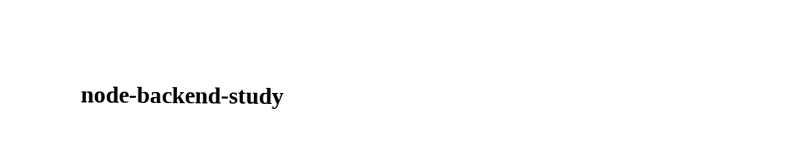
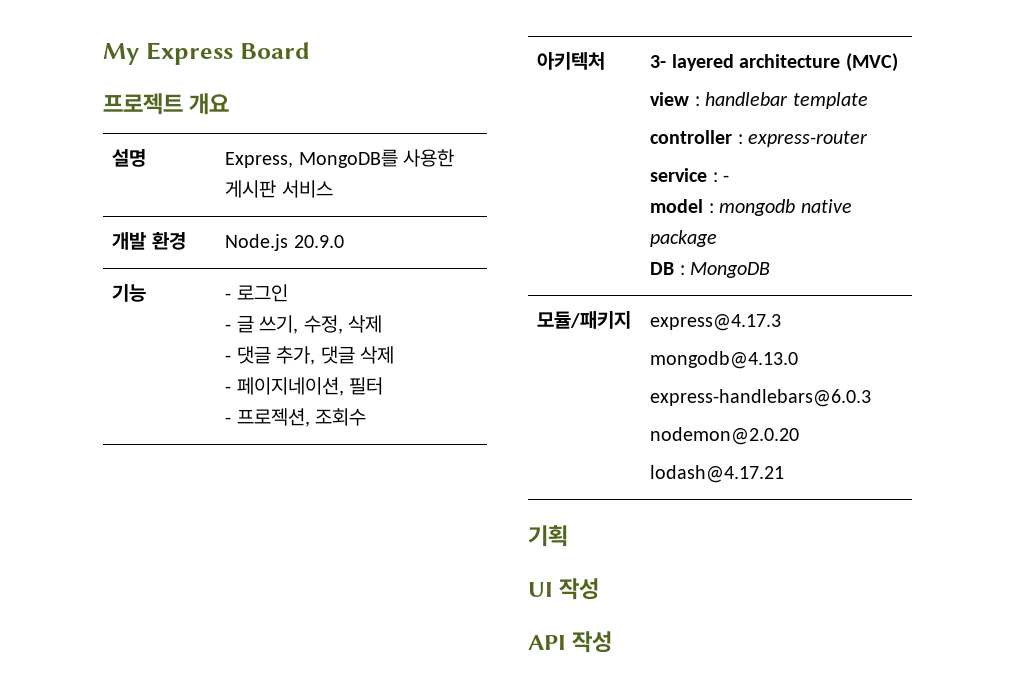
[80,86,284,110] node-backend-study -> [103,42,310,65] [103,93,230,115] [112,149,147,167] [225,149,455,168] [225,180,333,198] [112,231,186,250] [225,234,344,251] [112,284,147,302] [225,284,288,302] [225,315,383,334] [225,346,395,365] [225,377,384,396] [225,408,367,427] [537,52,606,70] [650,53,898,72] [650,92,868,109] [650,130,869,147] [650,168,730,182] [650,199,852,216] [650,230,718,247] [650,262,771,278] [537,311,632,329] [650,314,782,331] [650,351,799,369] [650,389,872,407] [650,427,800,445] [650,465,785,483] [528,525,568,547] [528,578,600,600] [528,631,613,653] My Express Board // 프로젝트 개요 // 설명 | Express, MongoDB를 사용한 게시판 서비스 // 개발 환경 | Node.js 20.9.0 // 기능 | - 로그인 // - 글 쓰기, 수정, 삭제 // - 댓글 추가, 댓글 삭제 // - 페이지네이션, 필터 // - 프로젝션, 조회수 // 아키텍처 | 3- layered architecture (MVC) // view : handlebar template // controller : express-router // service : - // model : mongodb native package // DB : MongoDB // 모듈/패키지 | express@4.17.3 // mongodb@4.13.0 // express-handlebars@6.0.3 // nodemon@2.0.20 // lodash@4.17.21 // 기획 // UI 작성 // API 작성

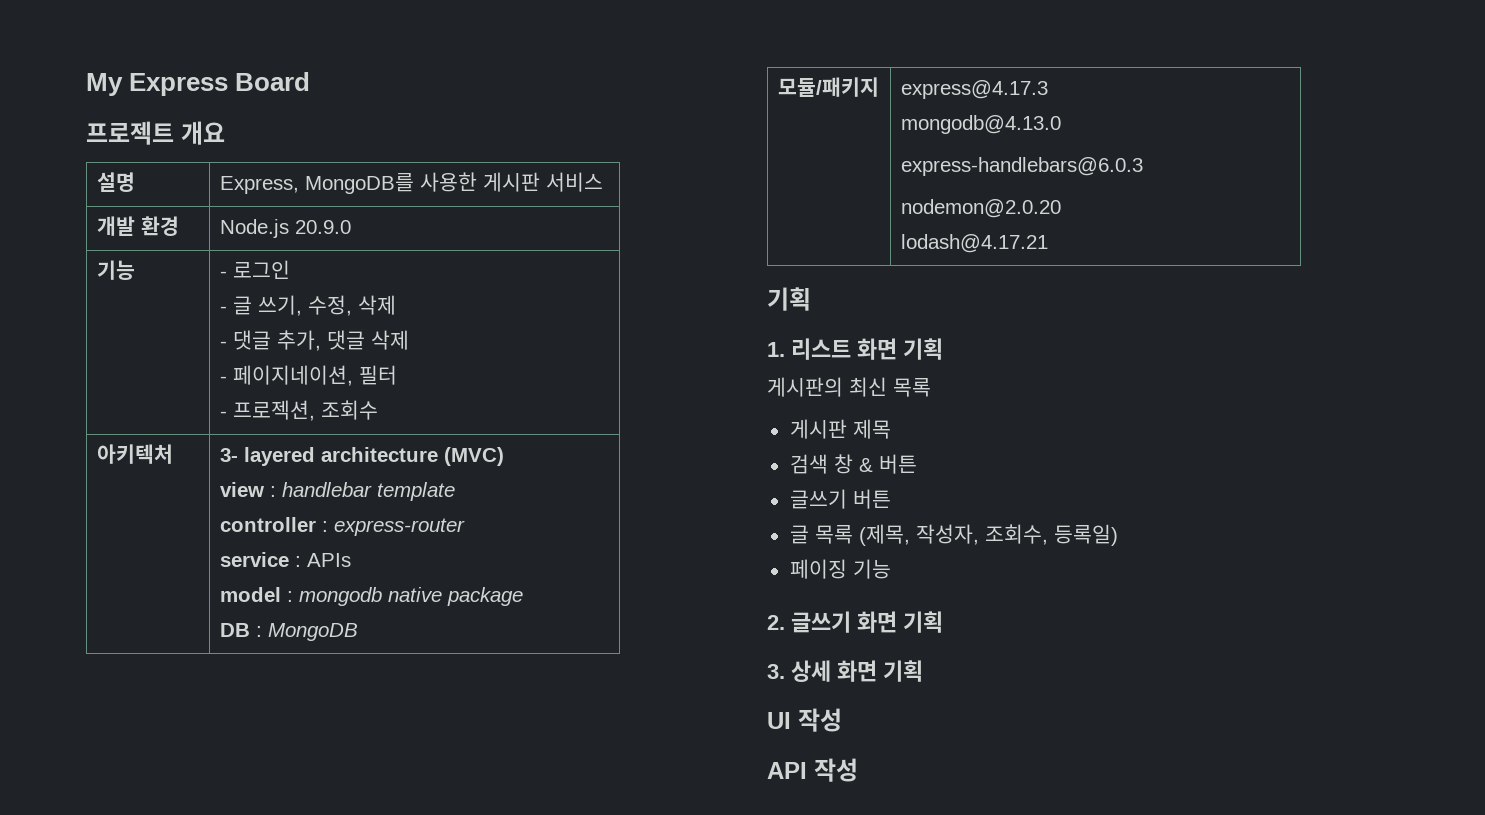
[723,175,730,182] - -> [306,553,351,567] APIs
(568, 536) none -> [767,338,943,360] [767,377,931,397] [789,419,891,439] [789,454,917,474] [789,489,891,509] [789,524,1118,546] [789,559,891,579] [767,611,943,633] [767,660,923,682] // 1. 리스트 화면 기획 // 게시판의 최신 목록 // 게시판 제목 // 검색 창 & 버튼 // 글쓰기 버튼 // 글 목록 (제목, 작성자, 조회수, 등록일) // 페이징 기능 // 2. 글쓰기 화면 기획 // 3. 상세 화면 기획

